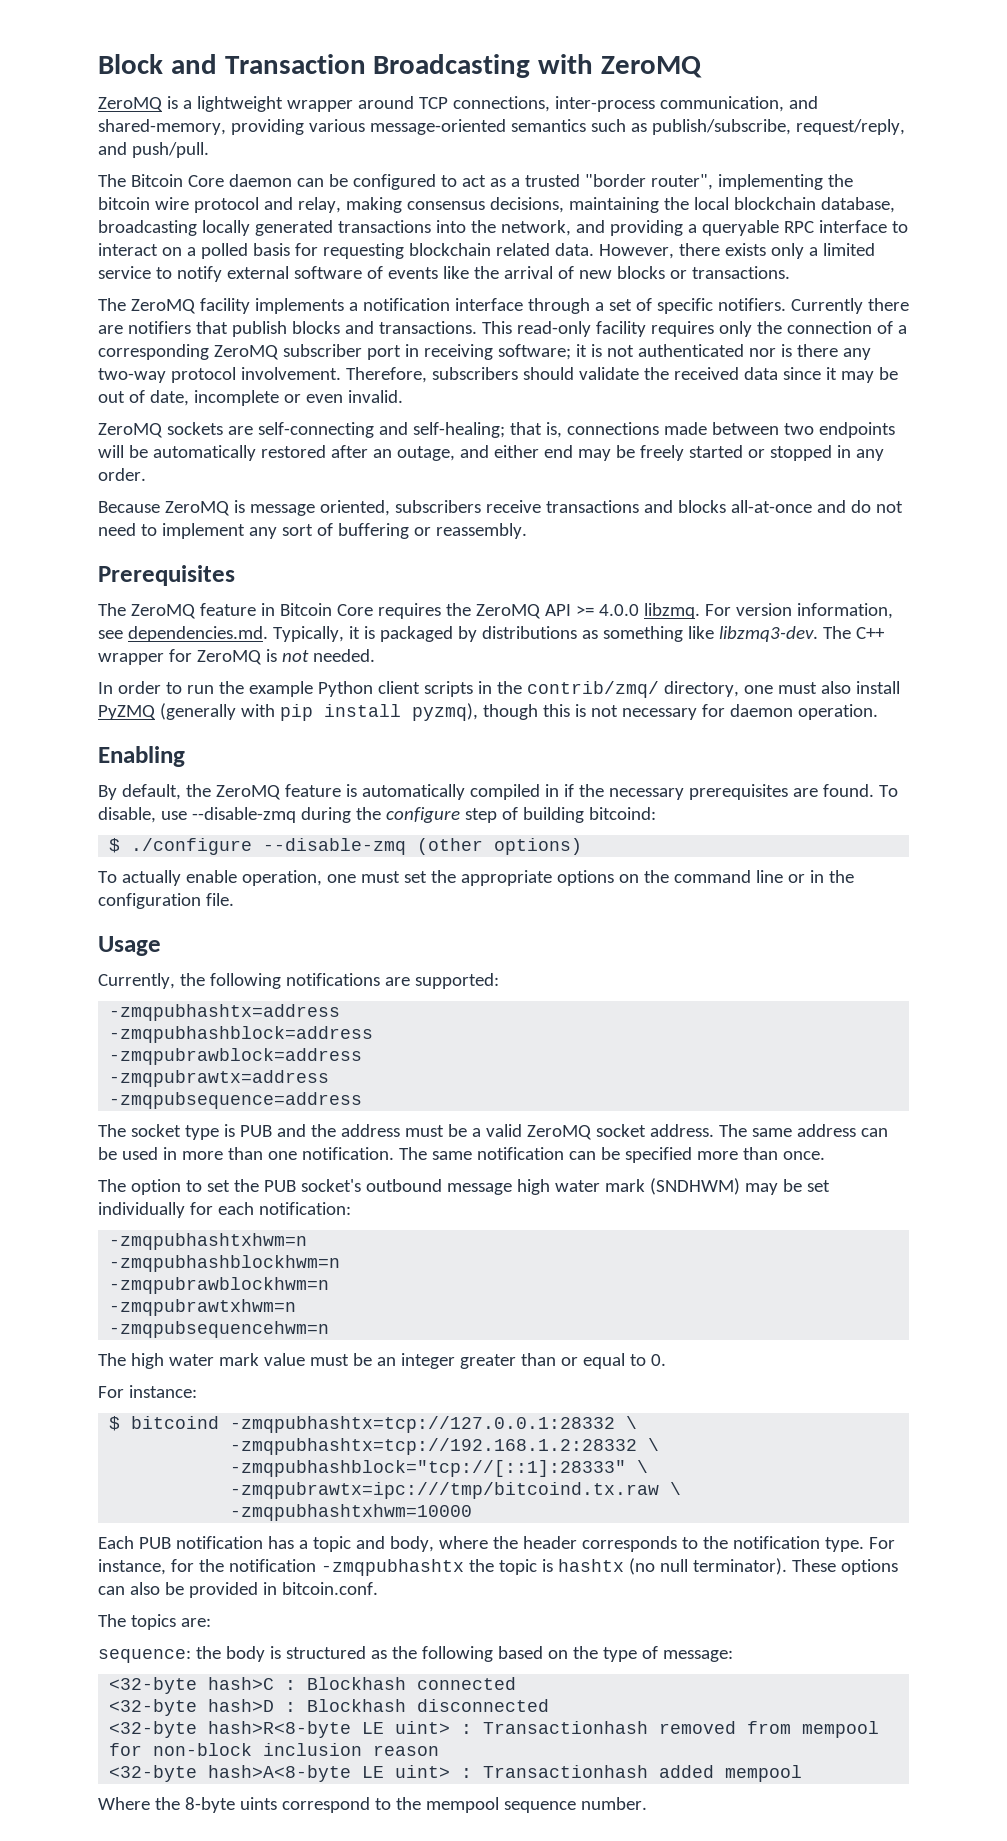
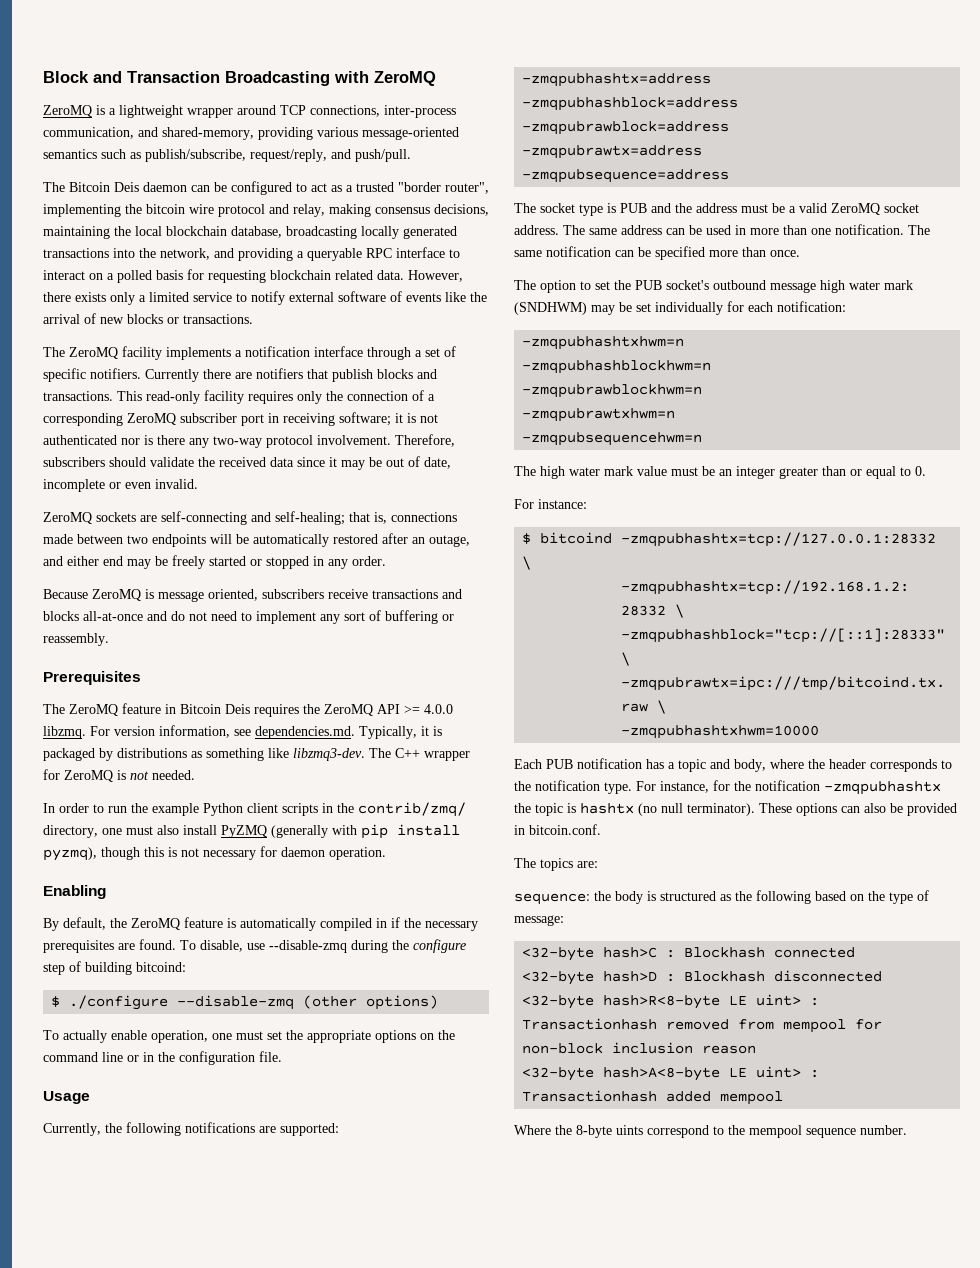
[187,175,224,187] Core -> [114,182,139,192] Deis
[336,604,373,616] Core -> [225,704,250,714] Deis

